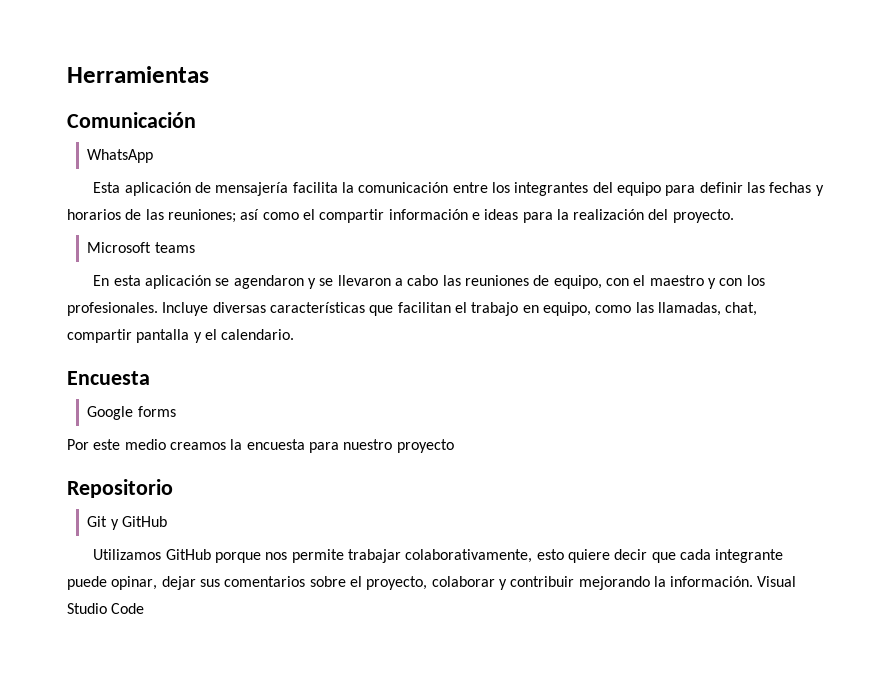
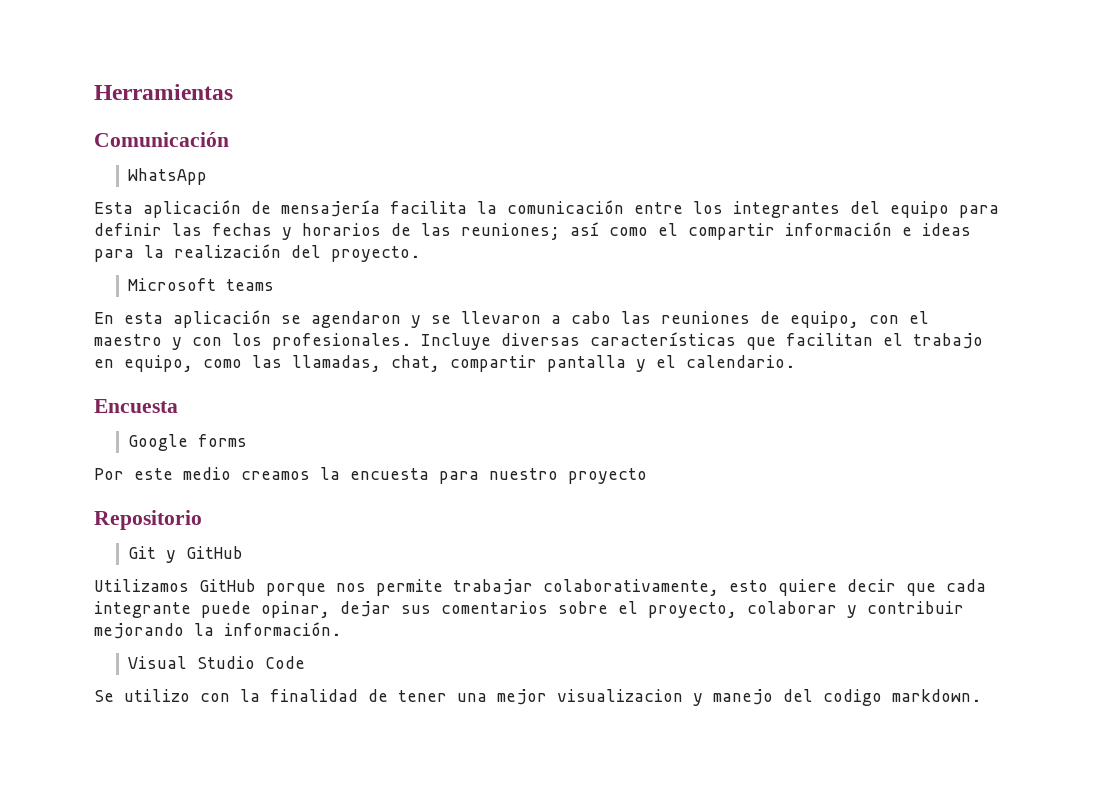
(754, 581) none -> (341, 629) //
(145, 608) none -> [94,689,981,706] // Se utilizo con la finalidad de tener una mejor visualizacion y manejo del codigo markdown.

